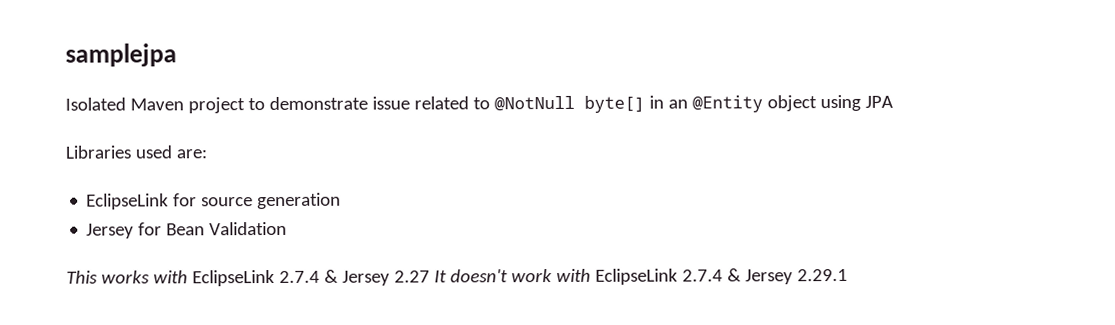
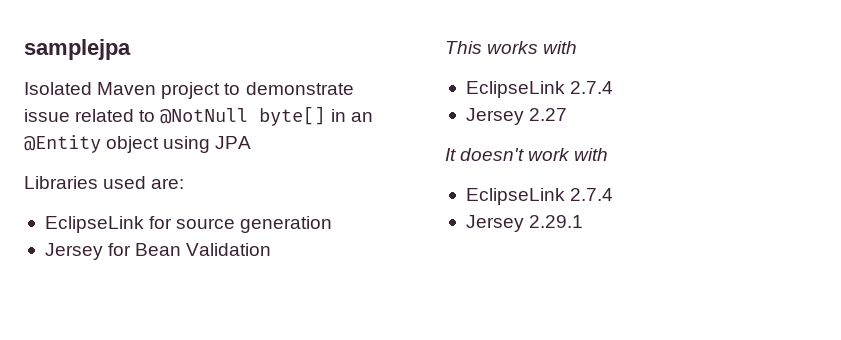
[191,269,338,287] EclipseLink 2.7.4 & -> [465,81,614,98] // EclipseLink 2.7.4 //
(430, 276) none -> (568, 114) //
[594,268,741,285] EclipseLink 2.7.4 & -> [465,188,614,205] // EclipseLink 2.7.4 //

